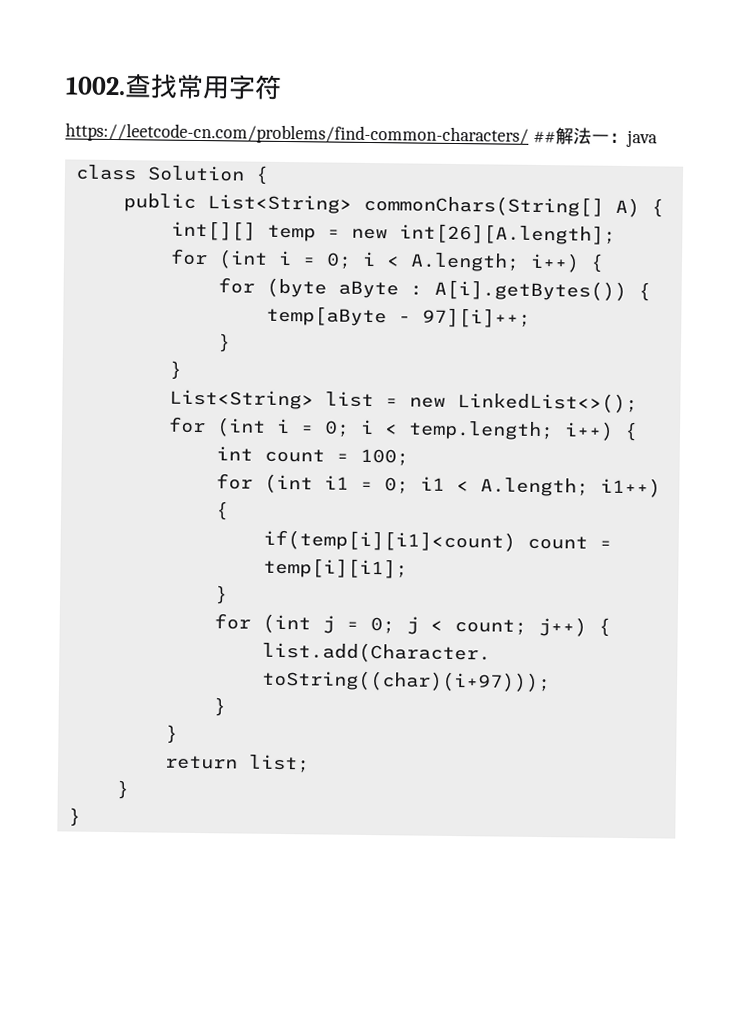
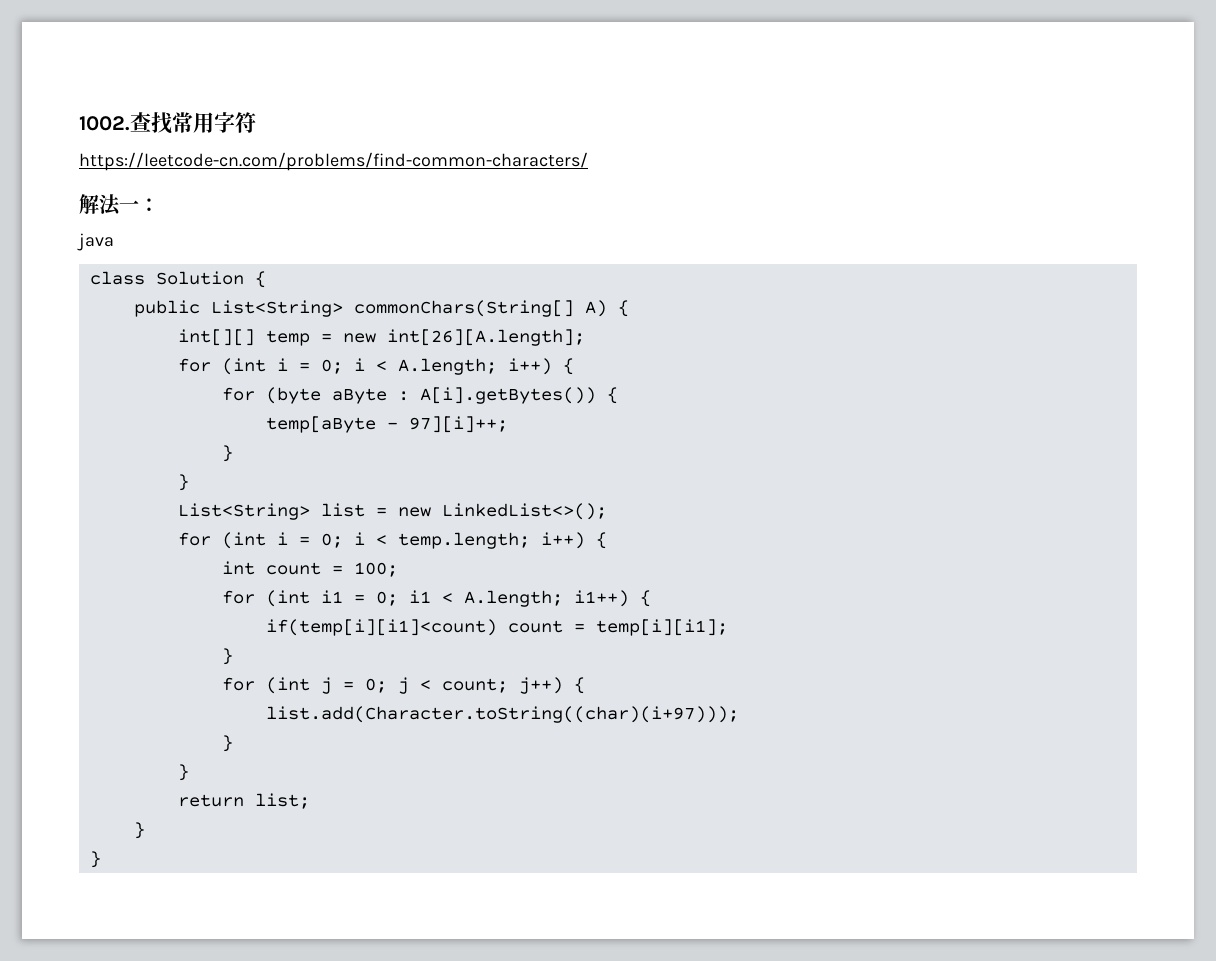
[532,130,556,144] ## -> (588, 161) //
(628, 138) none -> (159, 205) //

